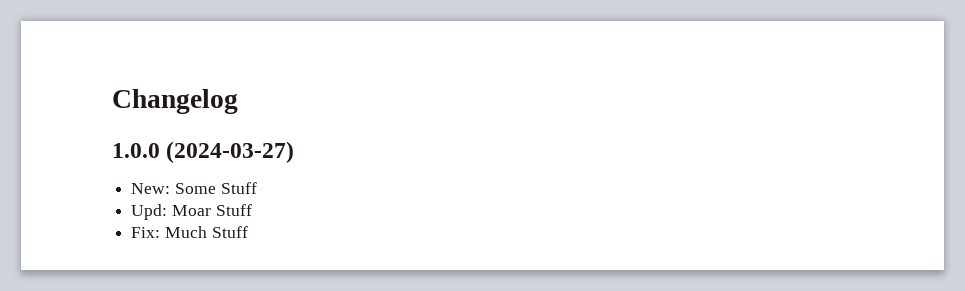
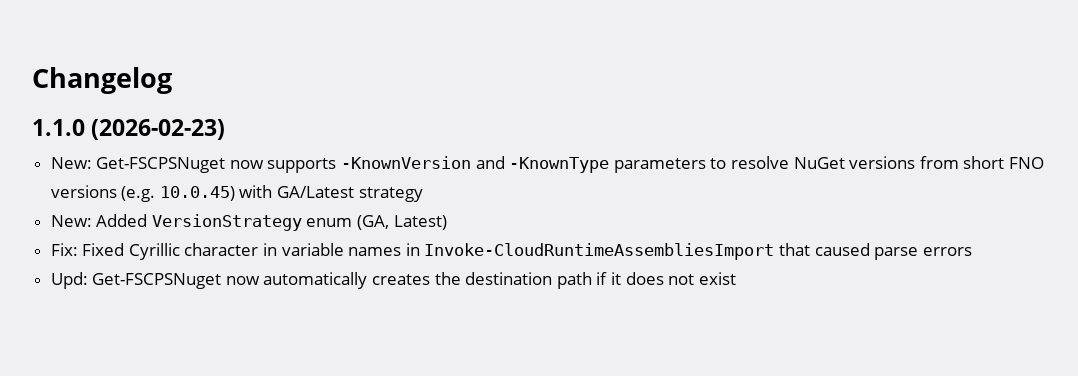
[112,141,295,163] [131,182,257,194] [131,204,252,220] [131,226,248,238] 1.0.0 (2024-03-27) // New: Some Stuff // Upd: Moar Stuff // Fix: Much Stuff -> [32,119,226,140] [50,156,1044,173] [50,185,423,202] [50,214,447,231] [50,243,972,260] [50,272,736,289] 1.1.0 (2026-02-23) // New: Get-FSCPSNuget now supports -KnownVersion and -KnownType parameters to resolve NuGet versions from short FNO versions (e.g. 10.0.45) with GA/Latest strategy // New: Added VersionStrategy enum (GA, Latest) // Fix: Fixed Cyrillic character in variable names in Invoke-CloudRuntimeAssembliesImport that caused parse errors // Upd: Get-FSCPSNuget now automatically creates the destination path if it does not exist

